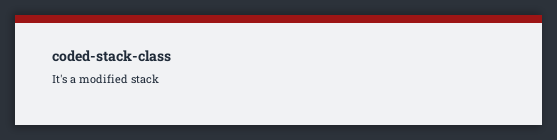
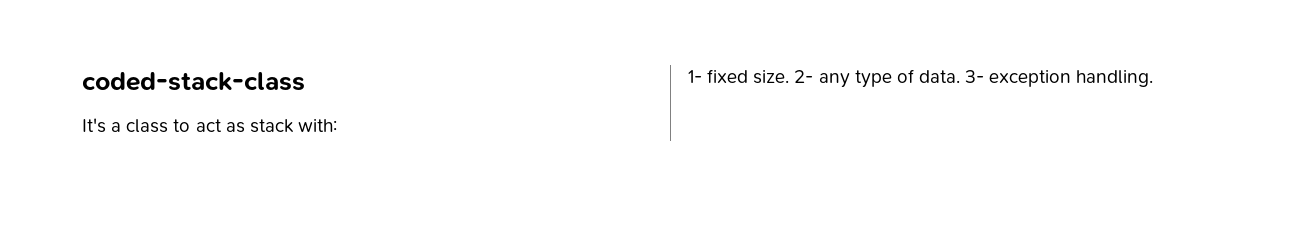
[79,74,159,84] modified stack -> [126,119,337,133] [688,69,1154,88] class to act as stack with: // 1- fixed size. 2- any type of data. 3- exception handling.

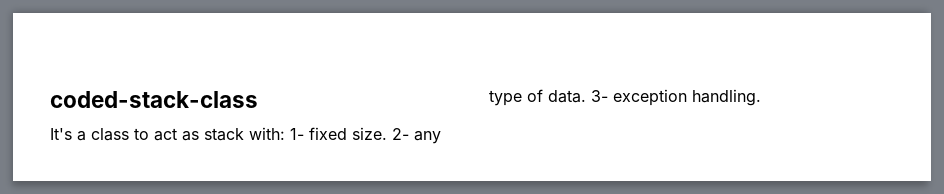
(337, 125) // -> (285, 133) none

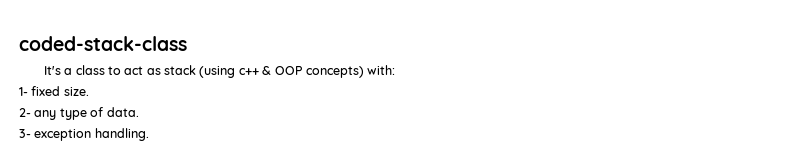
(244, 134) none -> [199,66,364,78] (using c++ & OOP concepts)
(285, 133) none -> (396, 70) //
(387, 133) none -> (89, 91) //
(586, 96) none -> (139, 112) //

